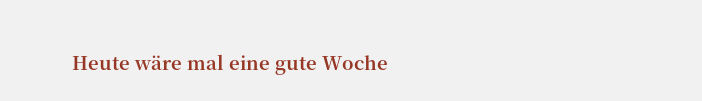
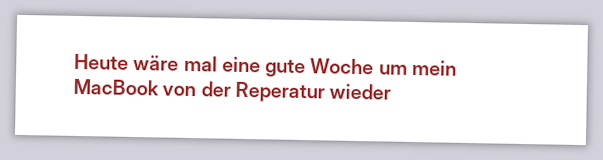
(388, 62) none -> [378,59,457,76] [73,78,392,103] um mein MacBook von der Reperatur wieder

